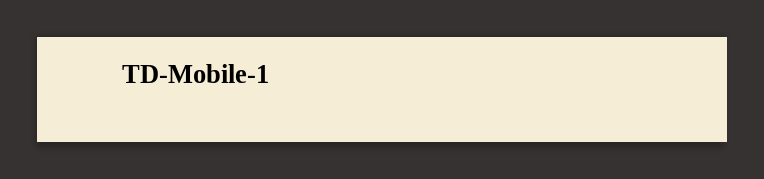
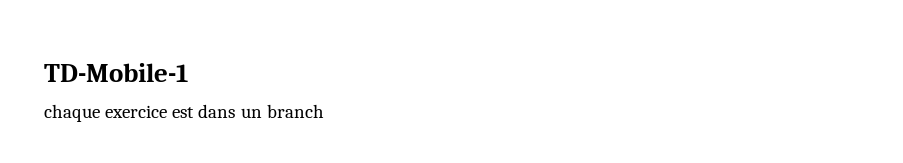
(269, 73) none -> [44,104,324,122] // chaque exercice est dans un branch

